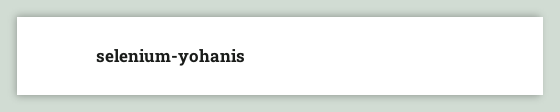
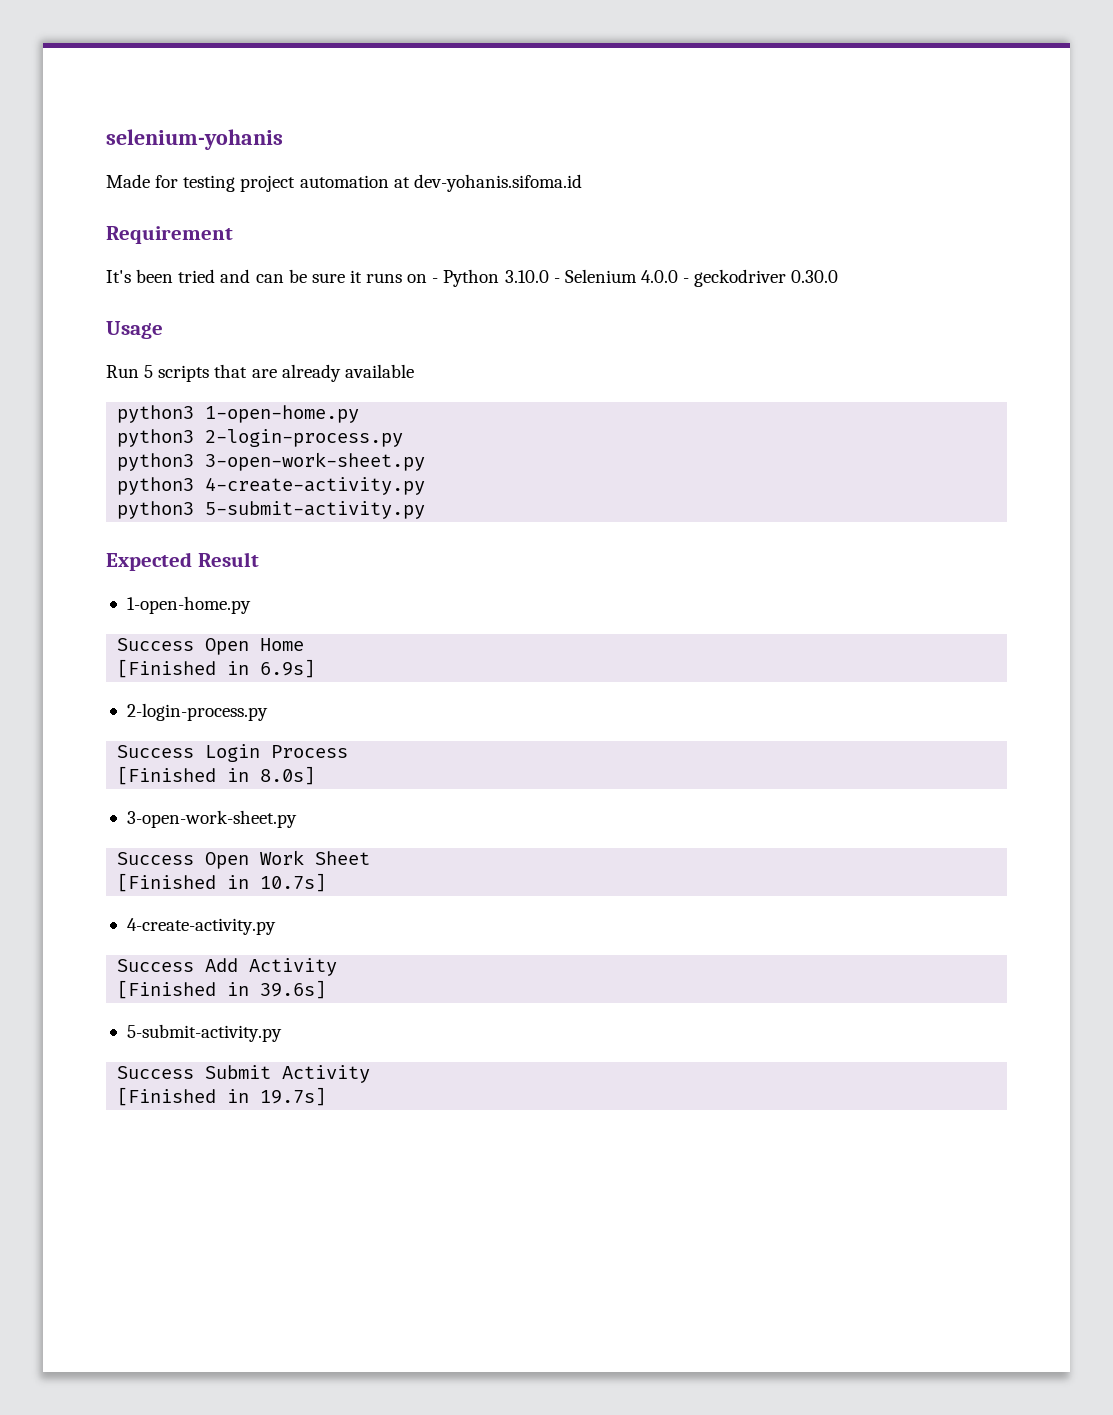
(245, 57) none -> [106,174,582,192] [106,226,233,244] [106,269,839,287] [106,321,163,339] [106,364,414,382] [117,405,360,423] [117,429,404,447] [117,452,426,471] [117,477,426,495] [117,501,426,519] [106,552,259,571] [126,596,251,614] [117,638,305,655] [117,659,316,678] [126,703,268,721] [117,744,349,762] [117,766,316,785] [126,810,297,828] [117,850,371,869] [117,873,327,892] [126,918,276,935] [117,958,338,976] [117,980,327,999] [126,1024,282,1042] [117,1065,371,1083] [117,1087,327,1106] // Made for testing project automation at dev-yohanis.sifoma.id // Requirement // It's been tried and can be sure it runs on - Python 3.10.0 - Selenium 4.0.0 - geckodriver 0.30.0 // Usage // Run 5 scripts that are already available // python3 1-open-home.py // python3 2-login-process.py // python3 3-open-work-sheet.py // python3 4-create-activity.py // python3 5-submit-activity.py // Expected Result // 1-open-home.py // Success Open Home // [Finished in 6.9s] // 2-login-process.py // Success Login Process // [Finished in 8.0s] // 3-open-work-sheet.py // Success Open Work Sheet // [Finished in 10.7s] // 4-create-activity.py // Success Add Activity // [Finished in 39.6s] // 5-submit-activity.py // Success Submit Activity // [Finished in 19.7s]

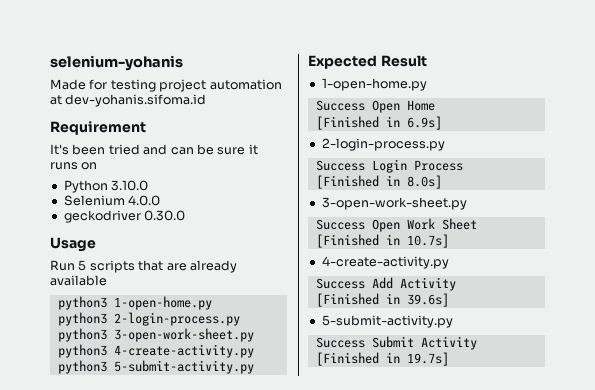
[432,278,439,283] - -> (98, 166) //
[553,278,560,283] - -> (149, 185) //
[683,278,690,283] - -> (161, 200) //

